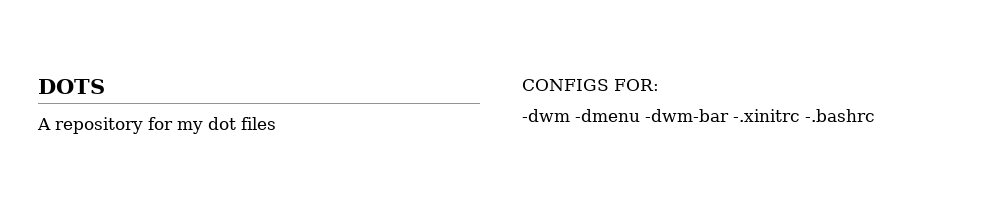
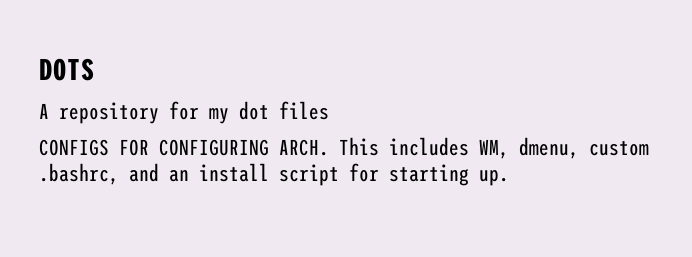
[614,79,659,91] [522,109,875,122] FOR: // -dwm -dmenu -dwm-bar -.xinitrc -.bashrc -> [119,137,649,159] [39,163,509,186] FOR CONFIGURING ARCH. This includes WM, dmenu, custom .bashrc, and an install script for starting up.

